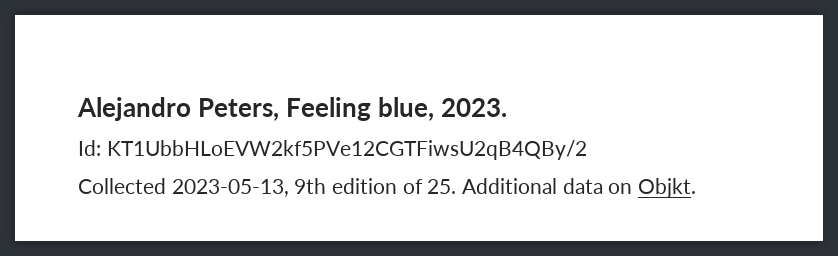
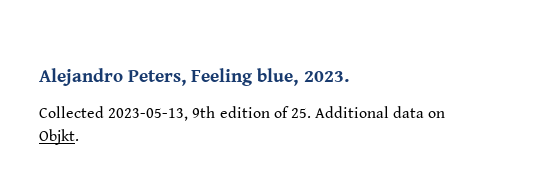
[78,140,587,160] // Id: KT1UbbHLoEVW2kf5PVe12CGTFiwsU2qB4QBy/2 -> (349, 76) none

